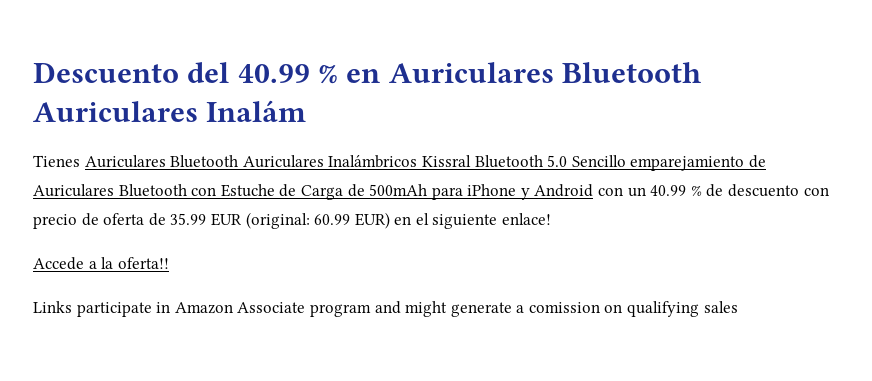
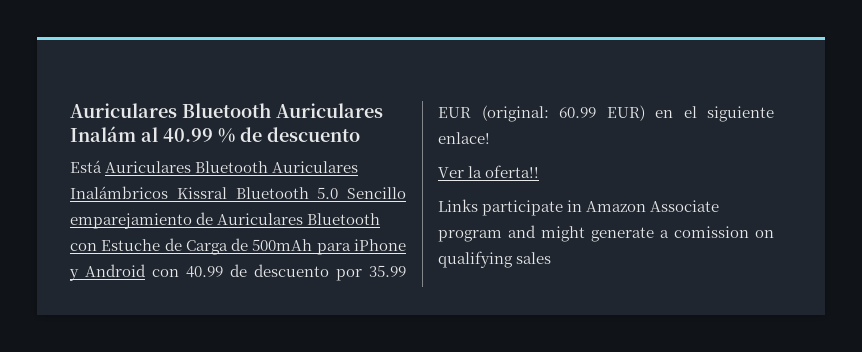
[33,62,381,84] Descuento del 40.99 % en -> (70, 110) none
[33,155,80,167] // Tienes -> [141,127,360,143] [70,160,102,173] al 40.99 % de descuento // Está
[627,184,829,197] [33,213,166,229] un 40.99 % de descuento con precio de oferta de -> [186,264,362,281] 40.99 de descuento por
[33,257,97,270] Accede a -> [438,167,464,178] Ver

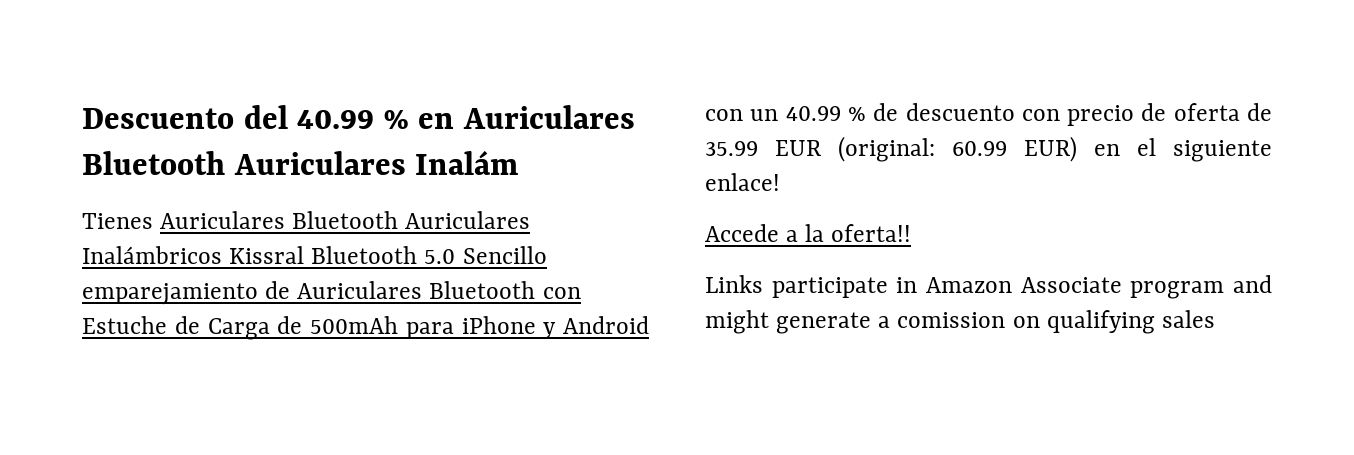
(70, 110) none -> [82,105,454,129] Descuento del 40.99 % en
[141,127,360,143] [70,160,102,173] al 40.99 % de descuento // Está -> [82,213,153,229] // Tienes
[186,264,362,281] 40.99 de descuento por -> [750,103,1272,126] un 40.99 % de descuento con precio de oferta de
[438,167,464,178] Ver -> [705,224,799,242] Accede a

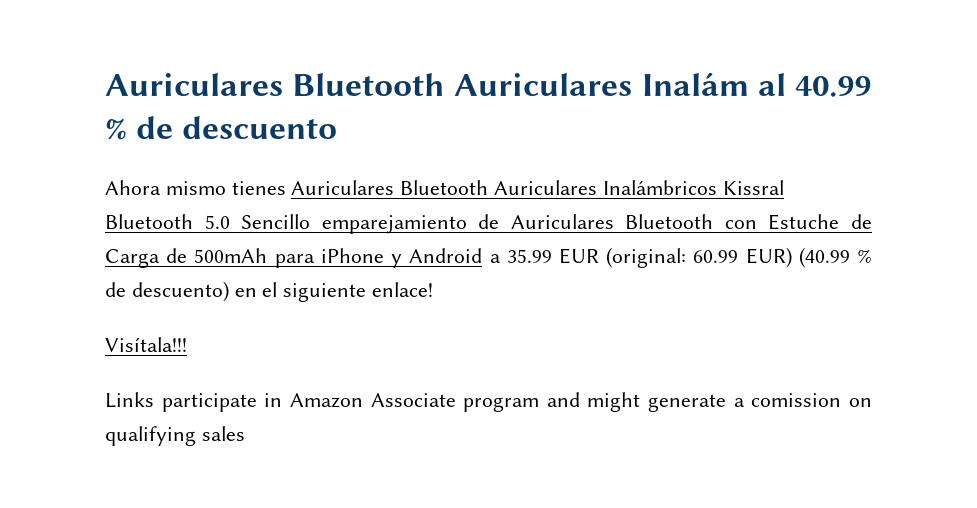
[82,105,454,129] Descuento del 40.99 % en -> (105, 84) none
[82,213,153,229] // Tienes -> [757,73,871,97] [105,116,338,140] [105,180,286,195] al 40.99 % de descuento // Ahora mismo tienes
[705,103,1272,126] con un 40.99 % de descuento con precio de oferta de -> [489,254,501,263] a
(1077, 149) none -> [798,247,872,268] [105,281,229,302] (40.99 % de descuento)
[705,224,912,242] Accede a la oferta!! -> [105,337,187,352] Visítala!!!

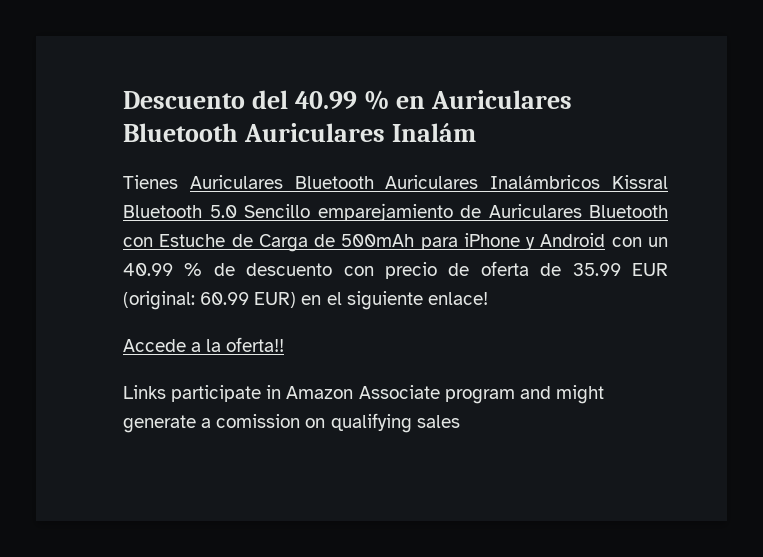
(105, 84) none -> [123,90,426,110] Descuento del 40.99 % en
[757,73,871,97] [105,116,338,140] [105,180,286,195] al 40.99 % de descuento // Ahora mismo tienes -> [123,175,178,189] // Tienes
[489,254,501,263] a -> [611,237,668,247] [123,261,562,279] con un 40.99 % de descuento con precio de oferta de
[798,247,872,268] [105,281,229,302] (40.99 % de descuento) -> (297, 300) none
[105,337,187,352] Visítala!!! -> [123,337,285,352] Accede a la oferta!!

